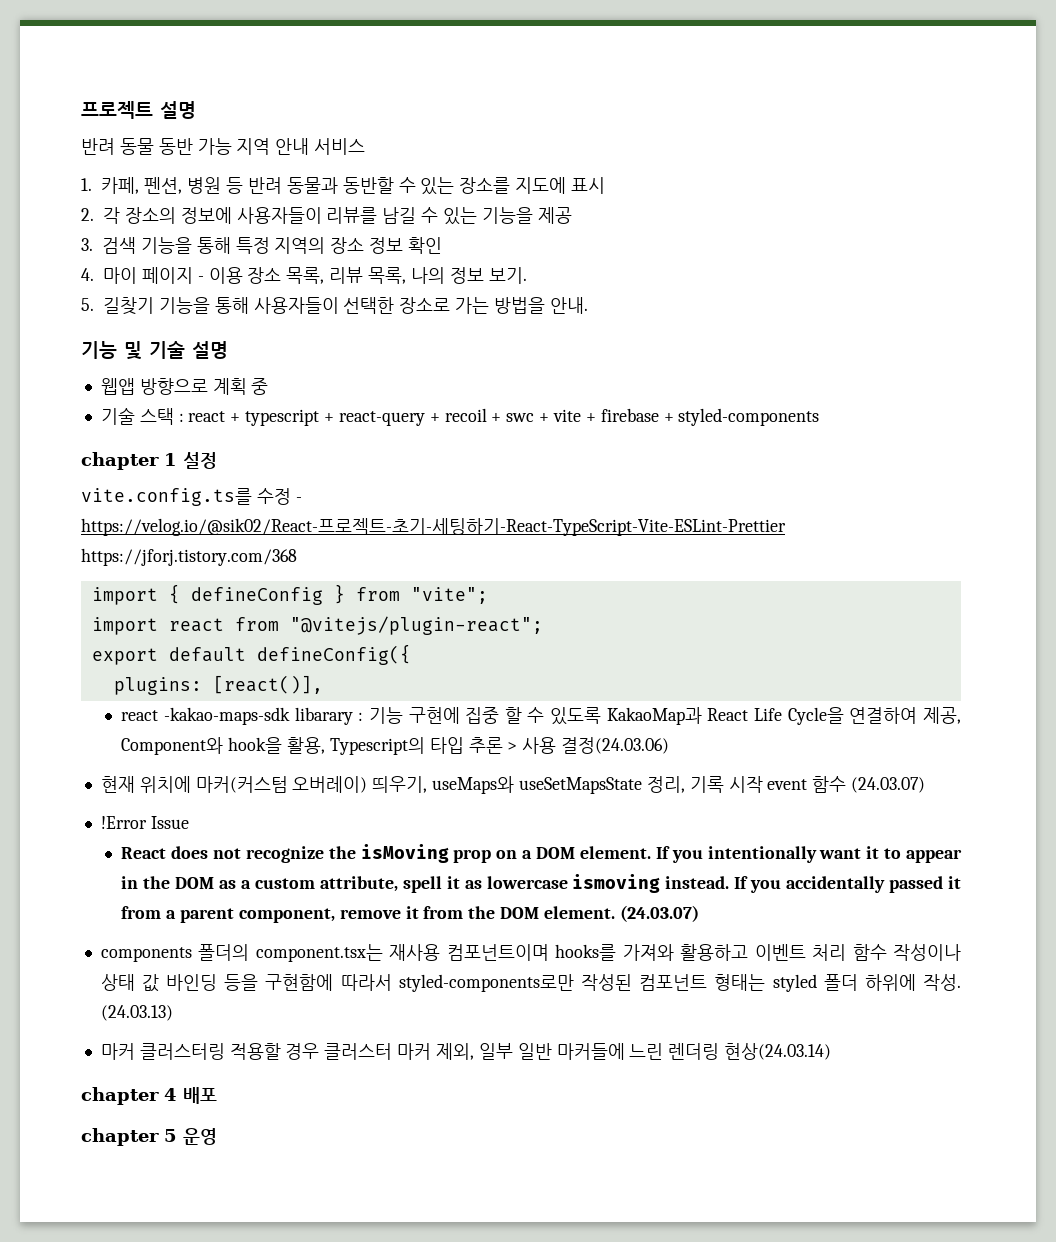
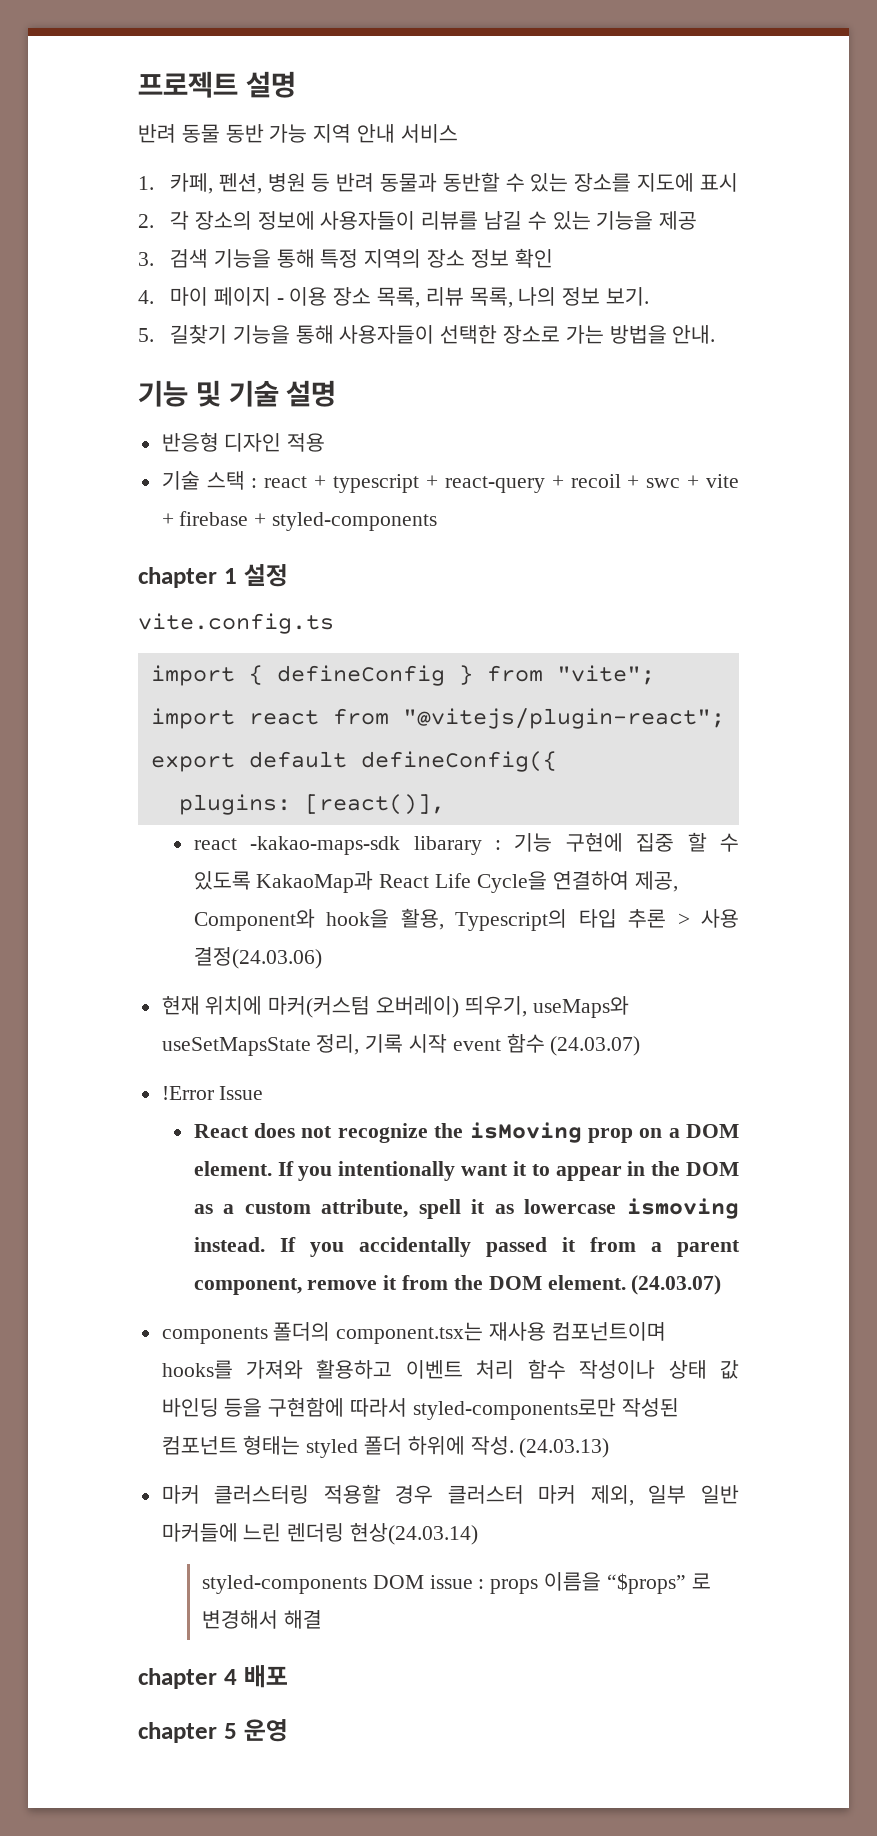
[100,378,269,395] 웹앱 방향으로 계획 중 -> [161,432,326,452] 반응형 디자인 적용
[81,488,302,506] [81,518,786,536] [81,548,297,566] vite.config.ts를 수정 - https://velog.io/@sik02/React-프로젝트-초기-세팅하기-React-TypeScript-Vite-ESLint-Prettier https://jforj.tistory.com/368 -> [138,613,334,634] vite.config.ts
(832, 1051) none -> [202,1572,711,1594] [202,1610,322,1629] // styled-components DOM issue : props 이름을 “$props” 로 변경해서 해결

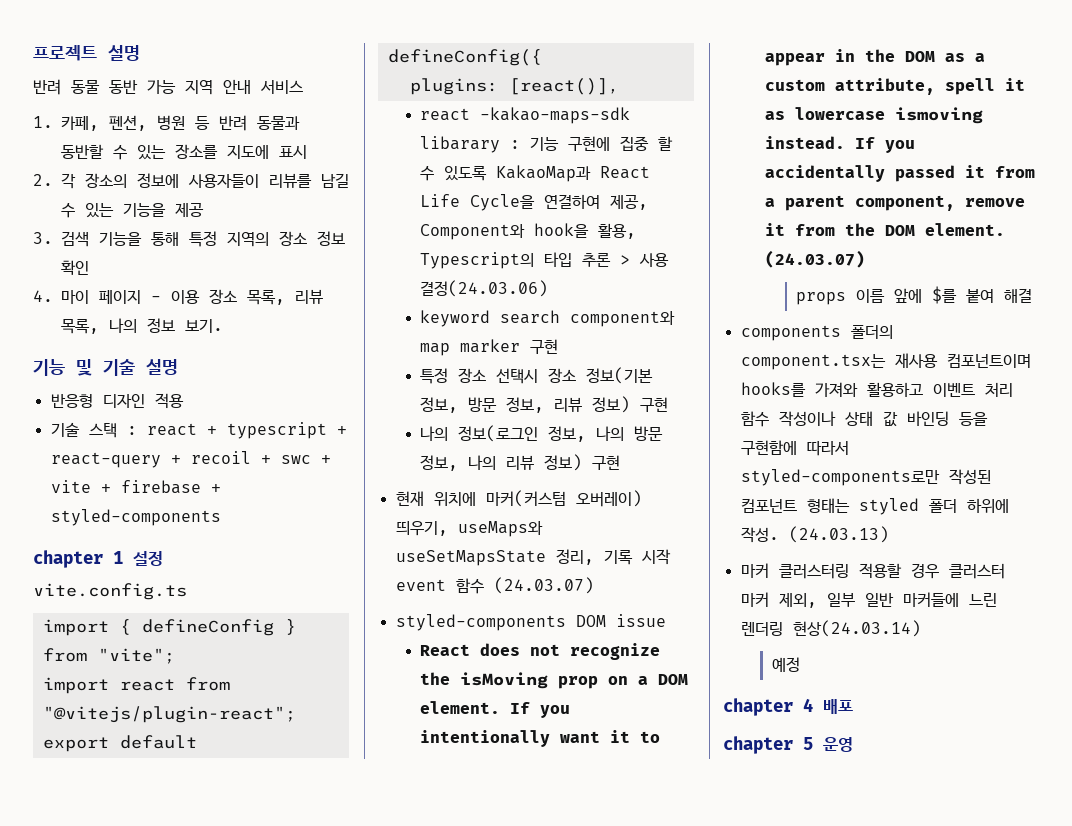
[138,324,716,344] // 5. 길찾기 기능을 통해 사용자들이 선택한 장소로 가는 방법을 안내. -> (223, 326) none
(322, 958) none -> [419,310,675,327] [419,339,558,356] [419,367,653,384] [419,396,668,413] [419,425,663,442] [419,454,620,471] // keyword search component와 map marker 구현 // 특정 장소 선택시 장소 정보(기본 정보, 방문 정보, 리뷰 정보) 구현 // 나의 정보(로그인 정보, 나의 방문 정보, 나의 리뷰 정보) 구현
[161,1086,264,1100] !Error Issue -> [395,614,666,631] styled-components DOM issue
(722, 1285) none -> [795,286,1032,305] // props 이름 앞에 $를 붙여 해결
[202,1572,711,1594] [202,1610,322,1629] styled-components DOM issue : props 이름을 “$props” 로 변경해서 해결 -> [771,657,800,672] 예정

